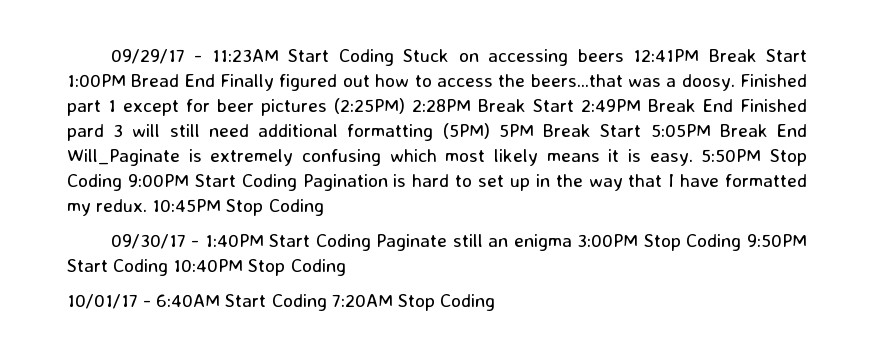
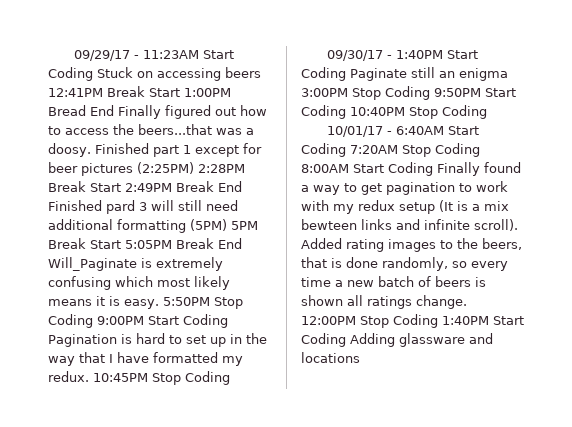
(495, 302) none -> [301,162,521,176] [301,181,508,195] [301,200,509,214] [301,219,518,231] [301,238,522,252] [301,257,508,271] [301,276,486,287] [301,295,467,309] [301,314,524,328] [301,333,493,347] [301,352,360,363] 8:00AM Start Coding Finally found a way to get pagination to work with my redux setup (It is a mix bewteen links and infinite scroll). Added rating images to the beers, that is done randomly, so every time a new batch of beers is shown all ratings change. 12:00PM Stop Coding 1:40PM Start Coding Adding glassware and locations

